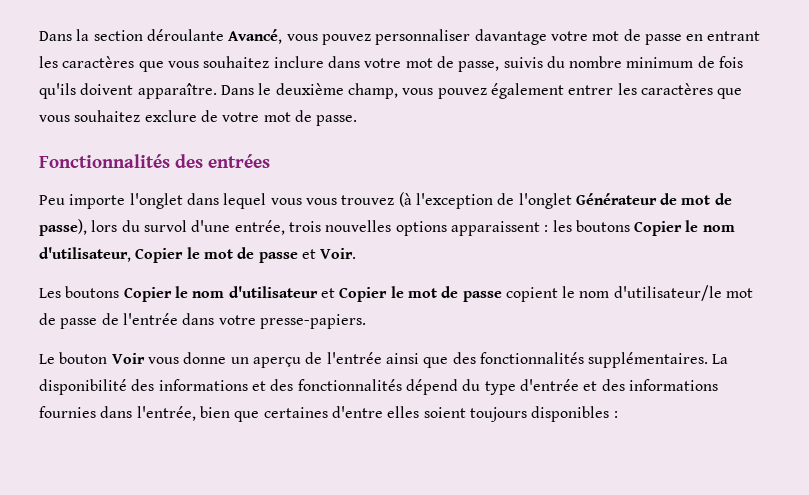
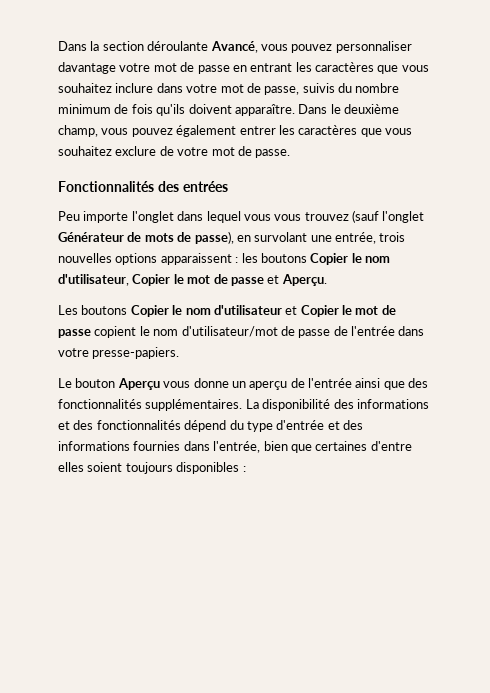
[398,192,515,209] (à l'exception de -> [352,210,379,223] (sauf
[681,195,711,205] mot -> [144,233,174,242] mots
[91,220,231,232] lors du survol d'une -> [236,232,332,242] en survolant une
[320,248,357,259] Voir. -> [281,274,327,286] Aperçu.
[613,285,754,301] d'utilisateur/le mot -> [181,326,278,337] d'utilisateur/mot
[111,353,145,364] Voir -> [117,378,160,390] Aperçu

